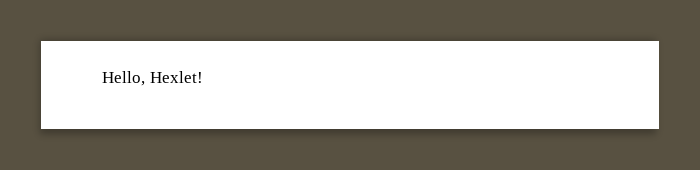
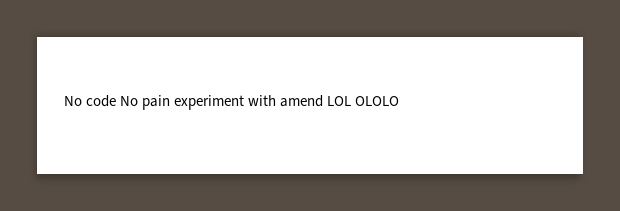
[102,71,203,86] Hello, Hexlet! -> [64,95,400,110] No code No pain experiment with amend LOL OLOLO

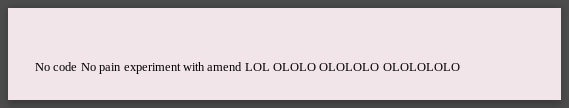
(400, 101) none -> [319,63,460,71] OLOLOLO OLOLOLOLO

